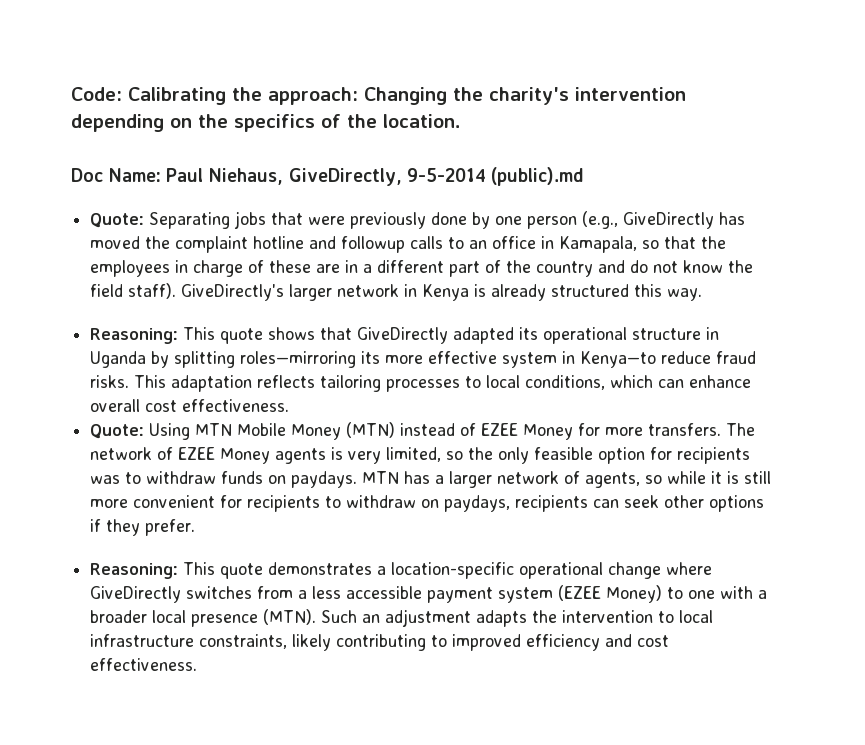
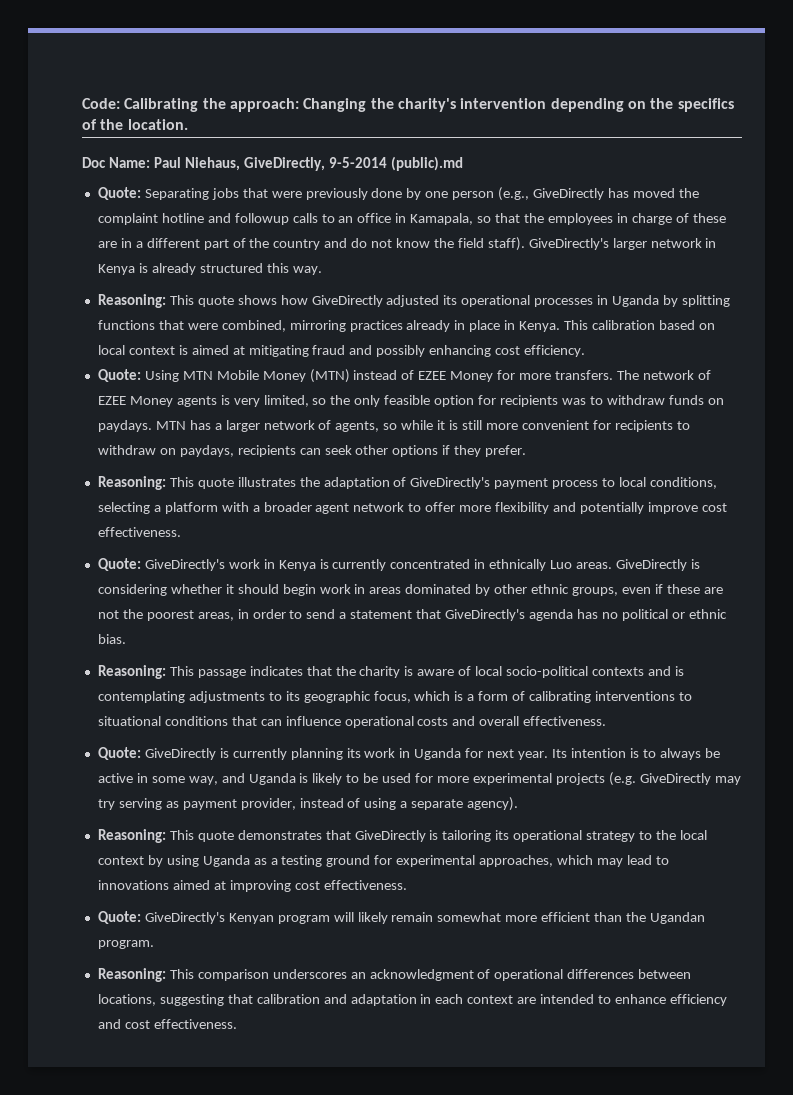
[320,327,702,344] that GiveDirectly adapted its operational structure -> [280,295,594,307] how GiveDirectly adjusted its operational processes
[240,351,757,368] [90,375,752,392] [90,399,290,412] roles—mirroring its more effective system in Kenya—to reduce fraud risks. This adaptation reflects tailoring processes to local conditions, which can enhance overall cost effectiveness. -> [97,320,715,332] [97,345,586,357] functions that were combined, mirroring practices already in place in Kenya. This calibration based on local context is aimed at mitigating fraud and possibly enhancing cost efficiency.
[268,562,713,579] [90,585,768,603] [90,609,714,627] [90,634,522,651] demonstrates a location-specific operational change where GiveDirectly switches from a less accessible payment system (EZEE Money) to one with a broader local presence (MTN). Such an adjustment adapts the intervention to local infrastructure constraints, likely contributing to improved -> [237,477,717,489] [97,502,727,514] [97,527,181,537] [97,558,700,571] [97,584,723,596] [97,609,727,621] [97,634,126,644] [97,665,684,679] [97,691,692,703] [97,716,607,728] [97,747,720,760] [97,772,741,786] [97,797,519,811] [97,829,707,843] [97,855,669,867] [97,880,407,892] [97,911,705,924] [97,940,154,949] [97,968,692,982] [97,994,666,1006] illustrates the adaptation of GiveDirectly's payment process to local conditions, selecting a platform with a broader agent network to offer more flexibility and potentially improve cost effectiveness. // Quote: GiveDirectly's work in Kenya is currently concentrated in ethnically Luo areas. GiveDirectly is considering whether it should begin work in areas dominated by other ethnic groups, even if these are not the poorest areas, in order to send a statement that GiveDirectly's agenda has no political or ethnic bias. // Reasoning: This passage indicates that the charity is aware of local socio-political contexts and is contemplating adjustments to its geographic focus, which is a form of calibrating interventions to situational conditions that can influence operational costs and overall effectiveness. // Quote: GiveDirectly is currently planning its work in Uganda for next year. Its intention is to always be active in some way, and Uganda is likely to be used for more experimental projects (e.g. GiveDirectly may try serving as payment provider, instead of using a separate agency). // Reasoning: This quote demonstrates that GiveDirectly is tailoring its operational strategy to the local context by using Uganda as a testing ground for experimental approaches, which may lead to innovations aimed at improving cost effectiveness. // Quote: GiveDirectly's Kenyan program will likely remain somewhat more efficient than the Ugandan program. // Reasoning: This comparison underscores an acknowledgment of operational differences between locations, suggesting that calibration and adaptation in each context are intended to enhance

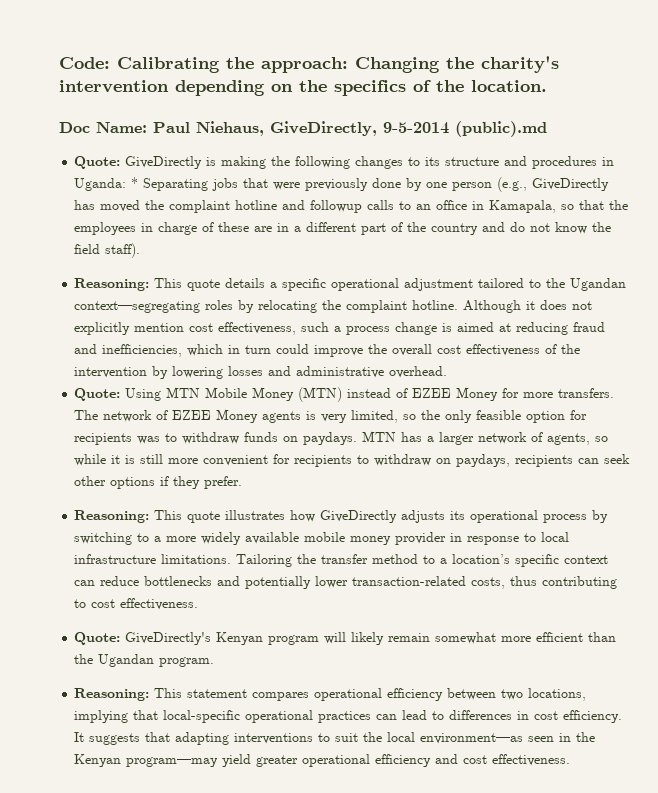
(141, 193) none -> [125,156,615,169] [74,177,139,191] GiveDirectly is making the following changes to its structure and procedures in Uganda: *
[528,238,717,250] [97,263,322,275] [97,294,730,308] [97,320,715,332] [97,345,175,355] GiveDirectly's larger network in Kenya is already structured this way. // Reasoning: This quote shows how GiveDirectly adjusted its operational processes in Uganda by splitting functions that were combined, mirroring practices already in place in Kenya. This calibration based on local context -> [74,278,627,291] [74,300,593,313] [74,322,438,335] // Reasoning: This quote details a specific operational adjustment tailored to the Ugandan context—segregating roles by relocating the complaint hotline. Although it does not explicitly mention cost effectiveness, such a process change
[248,345,309,357] mitigating -> [516,322,569,335] reducing
[376,345,586,357] possibly enhancing cost efficiency. -> [102,344,581,357] [74,366,448,379] inefficiencies, which in turn could improve the overall cost effectiveness of the intervention by lowering losses and administrative overhead.
[299,477,717,489] [97,502,727,514] [97,527,181,537] [97,558,700,571] [97,584,723,596] [97,609,727,621] [97,634,126,644] [97,665,684,679] [97,691,692,703] [97,716,607,728] [97,747,720,760] [97,772,741,786] [97,797,519,811] [97,829,707,843] [97,855,669,867] [97,880,291,892] the adaptation of GiveDirectly's payment process to local conditions, selecting a platform with a broader agent network to offer more flexibility and potentially improve cost effectiveness. // Quote: GiveDirectly's work in Kenya is currently concentrated in ethnically Luo areas. GiveDirectly is considering whether it should begin work in areas dominated by other ethnic groups, even if these are not the poorest areas, in order to send a statement that GiveDirectly's agenda has no political or ethnic bias. // Reasoning: This passage indicates that the charity is aware of local socio-political contexts and is contemplating adjustments to its geographic focus, which is a form of calibrating interventions to situational conditions that can influence operational costs and overall effectiveness. // Quote: GiveDirectly is currently planning its work in Uganda for next year. Its intention is to always be active in some way, and Uganda is likely to be used for more experimental projects (e.g. GiveDirectly may try serving as payment provider, instead of using a separate agency). // Reasoning: This quote demonstrates that GiveDirectly is tailoring its operational strategy to the local context by using Uganda as a testing ground for experimental approaches, which may lead to innovations aimed at improving -> [290,510,609,523] [74,532,570,545] [74,554,609,567] [74,576,618,589] [74,599,87,608] how GiveDirectly adjusts its operational process by switching to a more widely available mobile money provider in response to local infrastructure limitations. Tailoring the transfer method to a location’s specific context can reduce bottlenecks and potentially lower transaction-related costs, thus contributing to
[197,969,692,981] [97,994,666,1006] comparison underscores an acknowledgment of operational differences between locations, suggesting that calibration and adaptation in each context are intended to enhance -> [187,688,587,701] [74,710,623,723] [74,732,596,745] [74,754,371,767] statement compares operational efficiency between two locations, implying that local-specific operational practices can lead to differences in cost efficiency. It suggests that adapting interventions to suit the local environment—as seen in the Kenyan program—may yield greater operational

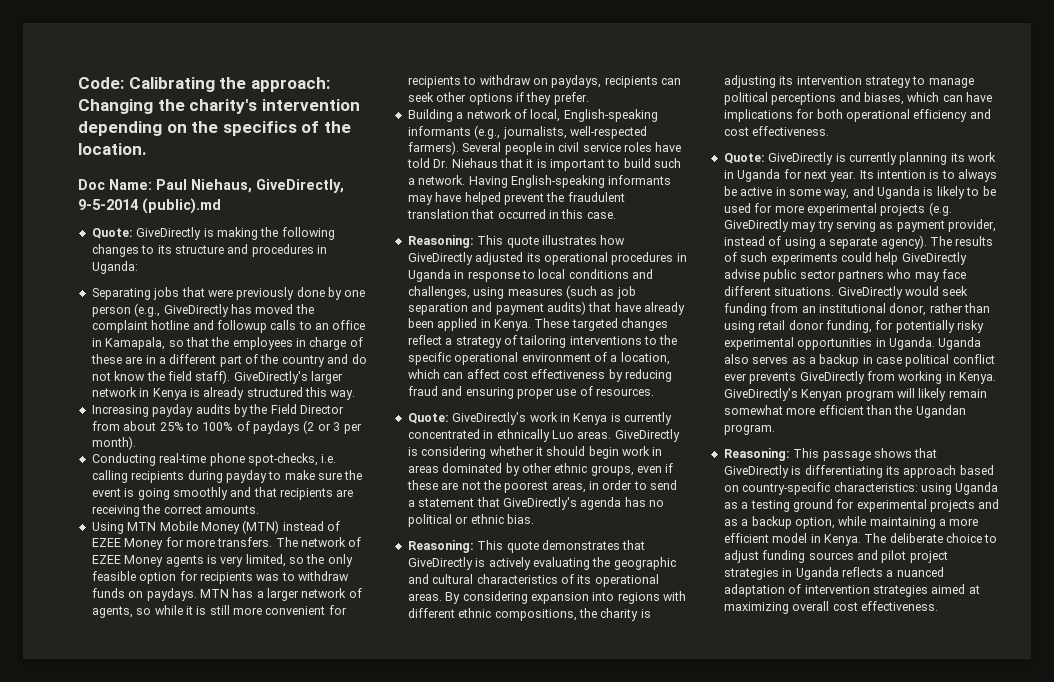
[131,177,139,188] * -> (138, 267) //
[74,278,627,291] [74,300,593,313] [74,322,606,335] [74,344,581,357] [74,366,448,379] [74,388,121,401] // Reasoning: This quote details a specific operational adjustment tailored to the Ugandan context—segregating roles by relocating the complaint hotline. Although it does not explicitly mention cost effectiveness, such a process change is aimed at reducing fraud and inefficiencies, which in turn could improve the overall cost effectiveness of the intervention by lowering losses and administrative overhead. // Quote: -> [233,371,343,384] [91,387,356,400] [91,404,344,417] [91,420,362,434] [91,436,136,450] [91,453,337,466] [91,470,363,483] [91,487,354,500] [91,504,259,517] GiveDirectly's larger network in Kenya is already structured this way. // Increasing payday audits by the Field Director from about 25% to 100% of paydays (2 or 3 per month). // Conducting real-time phone spot-checks, i.e. calling recipients during payday to make sure the event is going smoothly and that recipients are receiving the correct amounts. //
(243, 482) none -> [407,109,658,122] [407,125,647,139] [407,141,682,155] [406,158,682,171] [407,175,672,188] [407,192,625,205] [406,209,616,219] // Building a network of local, English-speaking informants (e.g., journalists, well-respected farmers). Several people in civil service roles have told Dr. Niehaus that it is important to build such a network. Having English-speaking informants may have helped prevent the fraudulent translation that occurred in this case.
[401,510,609,523] [74,532,570,545] [74,554,609,567] [74,576,618,589] [74,598,199,610] [74,632,121,645] adjusts its operational process by switching to a more widely available mobile money provider in response to local infrastructure limitations. Tailoring the transfer method to a location’s specific context can reduce bottlenecks and potentially lower transaction-related costs, thus contributing to cost effectiveness. // Quote: -> [475,252,687,265] [407,269,653,282] [407,285,636,299] [407,301,685,315] [407,318,668,331] [407,335,678,348] [407,352,670,365] [407,369,672,382] [407,386,654,399] [407,412,672,425] [407,429,680,442] [407,446,663,459] [407,463,674,476] [406,480,678,493] [407,497,664,510] [407,514,534,527] [407,540,646,553] [407,557,676,570] [407,574,659,587] [407,591,686,604] [407,608,651,621] [723,75,974,88] [723,92,992,105] [723,109,991,122] [723,126,830,136] [723,152,996,165] [723,169,998,182] [723,186,996,199] [723,202,952,216] [723,219,996,232] [723,235,994,249] [723,252,967,265] [723,269,966,282] [723,286,969,299] [723,303,990,316] [723,320,984,333] [723,337,982,350] [723,354,995,367] [723,371,996,384] adjusted its operational procedures in Uganda in response to local conditions and challenges, using measures (such as job separation and payment audits) that have already been applied in Kenya. These targeted changes reflect a strategy of tailoring interventions to the specific operational environment of a location, which can affect cost effectiveness by reducing fraud and ensuring proper use of resources. // Quote: GiveDirectly's work in Kenya is currently concentrated in ethnically Luo areas. GiveDirectly is considering whether it should begin work in areas dominated by other ethnic groups, even if these are not the poorest areas, in order to send a statement that GiveDirectly's agenda has no political or ethnic bias. // Reasoning: This quote demonstrates that GiveDirectly is actively evaluating the geographic and cultural characteristics of its operational areas. By considering expansion into regions with different ethnic compositions, the charity is adjusting its intervention strategy to manage political perceptions and biases, which can have implications for both operational efficiency and cost effectiveness. // Quote: GiveDirectly is currently planning its work in Uganda for next year. Its intention is to always be active in some way, and Uganda is likely to be used for more experimental projects (e.g. GiveDirectly may try serving as payment provider, instead of using a separate agency). The results of such experiments could help GiveDirectly advise public sector partners who may face different situations. GiveDirectly would seek funding from an institutional donor, rather than using retail donor funding, for potentially risky experimental opportunities in Uganda. Uganda also serves as a backup in case political conflict ever prevents GiveDirectly from working in Kenya.
[187,688,587,701] [74,710,623,723] [74,732,596,745] [74,754,459,767] statement compares operational efficiency between two locations, implying that local-specific operational practices can lead to differences in cost efficiency. It suggests that adapting interventions to suit the local environment—as seen in the Kenyan program—may yield greater operational efficiency and -> [822,448,938,461] [723,465,994,478] [723,482,999,495] [723,499,1000,512] [723,516,979,529] [723,533,998,546] [723,550,948,563] [723,567,944,580] [723,584,980,597] [723,601,830,614] passage shows that GiveDirectly is differentiating its approach based on country-specific characteristics: using Uganda as a testing ground for experimental projects and as a backup option, while maintaining a more efficient model in Kenya. The deliberate choice to adjust funding sources and pilot project strategies in Uganda reflects a nuanced adaptation of intervention strategies aimed at maximizing overall

